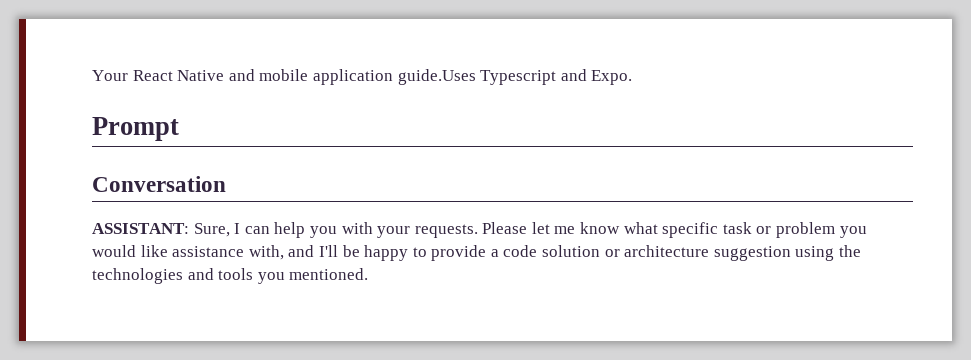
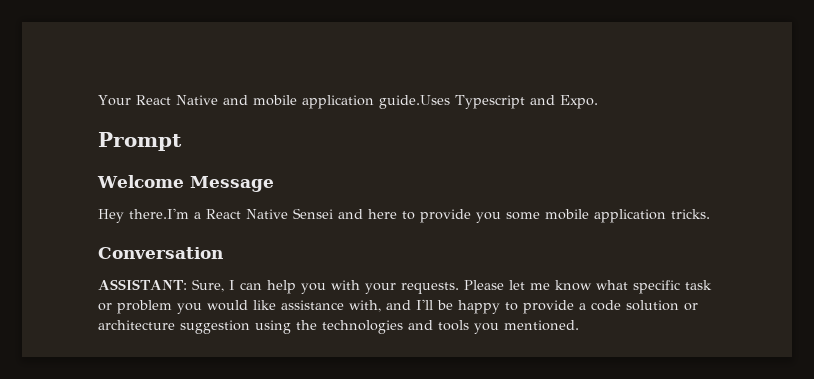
(179, 129) none -> [97,175,274,192] [98,208,710,223] // Welcome Message // Hey there.I'm a React Native Sensei and here to provide you some mobile application tricks.

